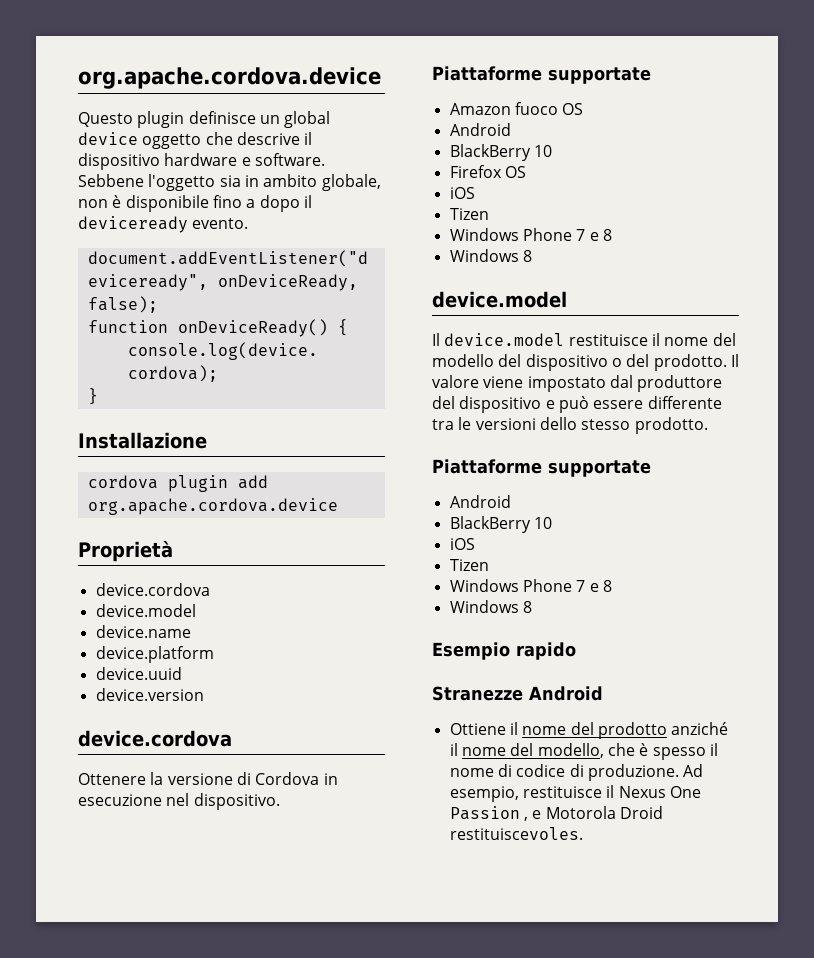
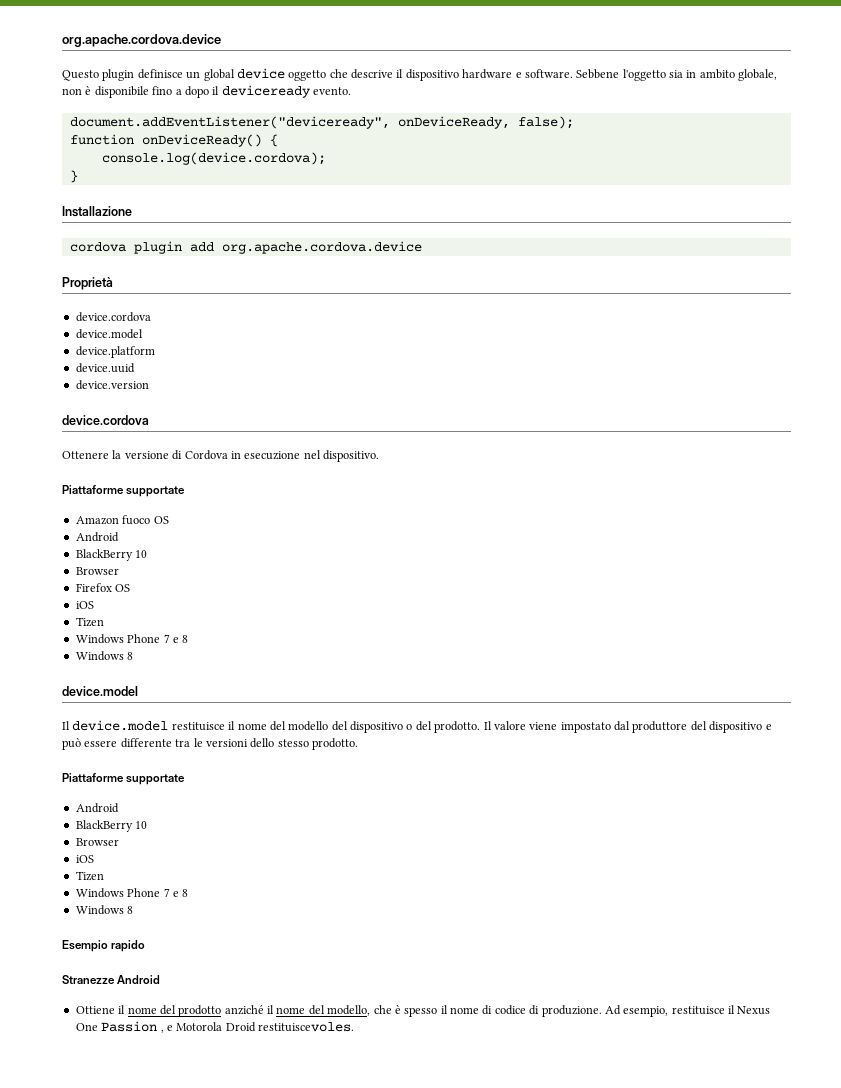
[95,625,191,638] // device.name -> (143, 334) none
(552, 151) none -> [75,567,119,575] // Browser
(552, 523) none -> [75,838,119,846] // Browser

